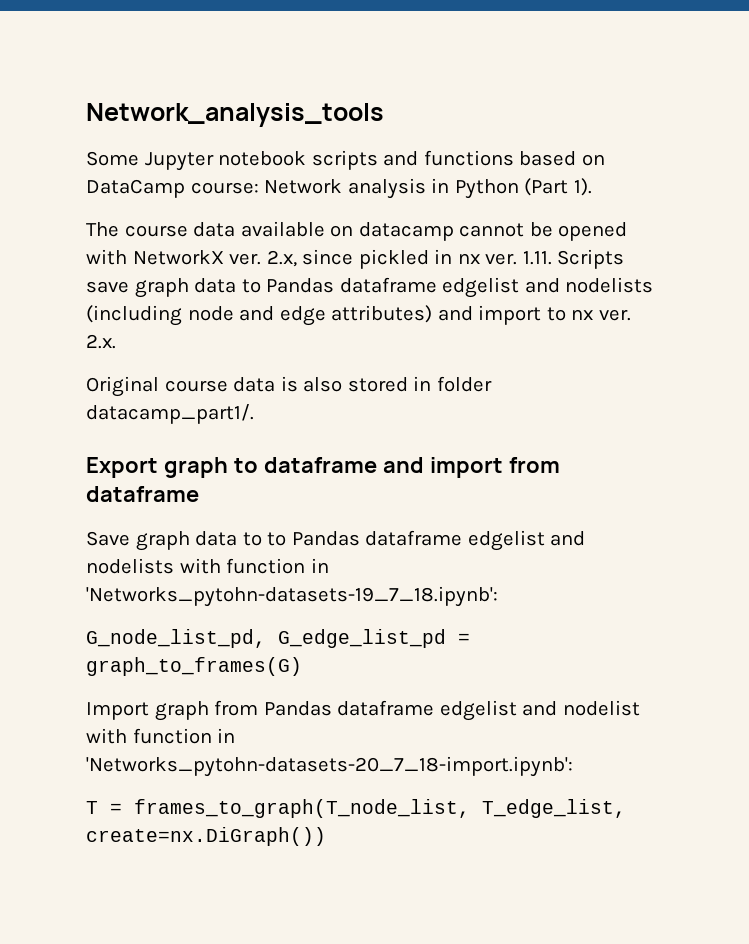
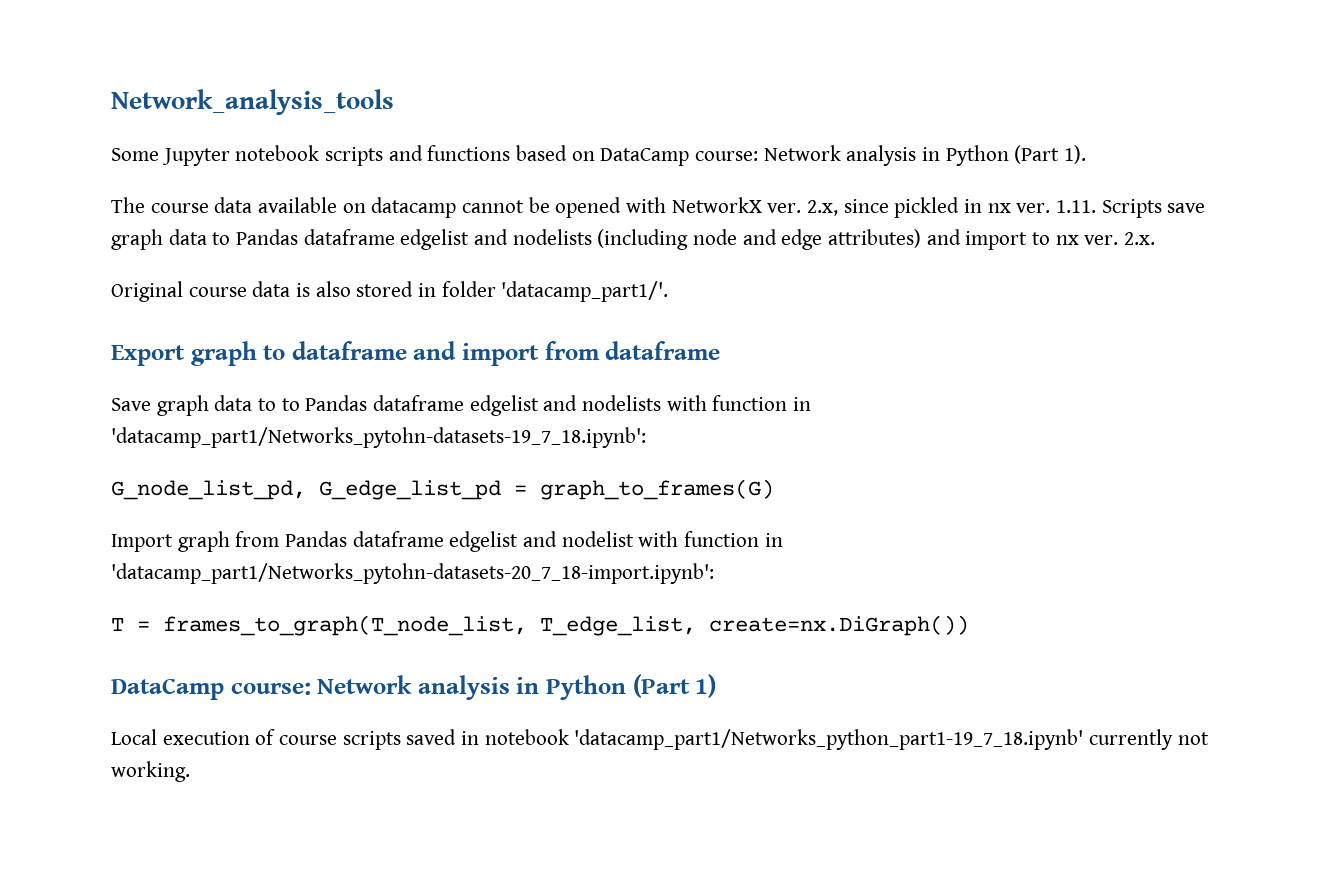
[86,404,254,424] datacamp_part1/. -> [501,281,669,302] 'datacamp_part1/'.
[86,586,498,607] 'Networks_pytohn-datasets-19_7_18.ipynb': -> [111,427,646,448] 'datacamp_part1/Networks_pytohn-datasets-19_7_18.ipynb':
[86,756,573,777] 'Networks_pytohn-datasets-20_7_18-import.ipynb': -> [111,563,714,584] 'datacamp_part1/Networks_pytohn-datasets-20_7_18-import.ipynb':
(326, 836) none -> [111,674,717,700] [111,729,1209,750] [111,761,190,782] // DataCamp course: Network analysis in Python (Part 1) // Local execution of course scripts saved in notebook 'datacamp_part1/Networks_python_part1-19_7_18.ipynb' currently not working.

